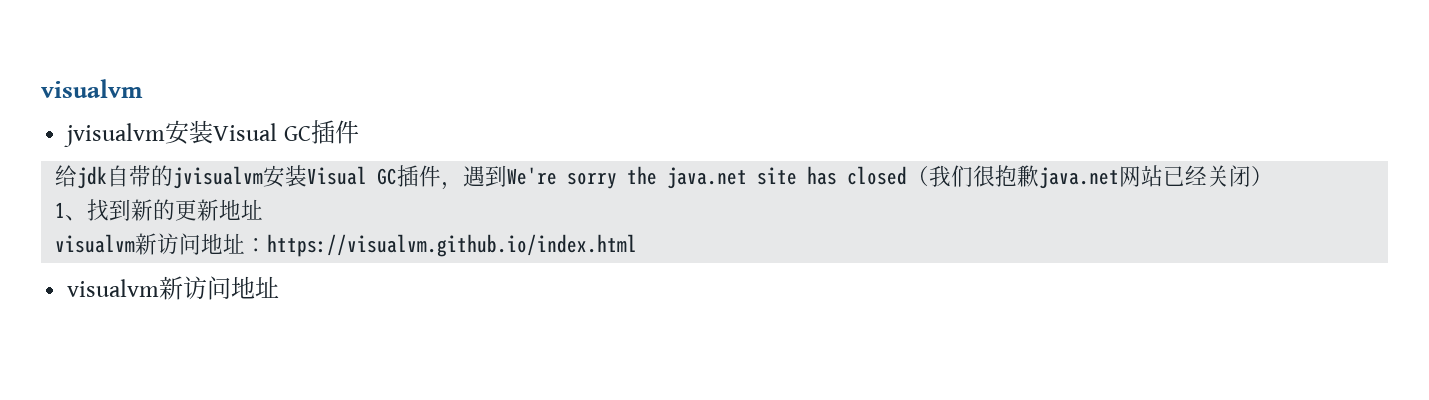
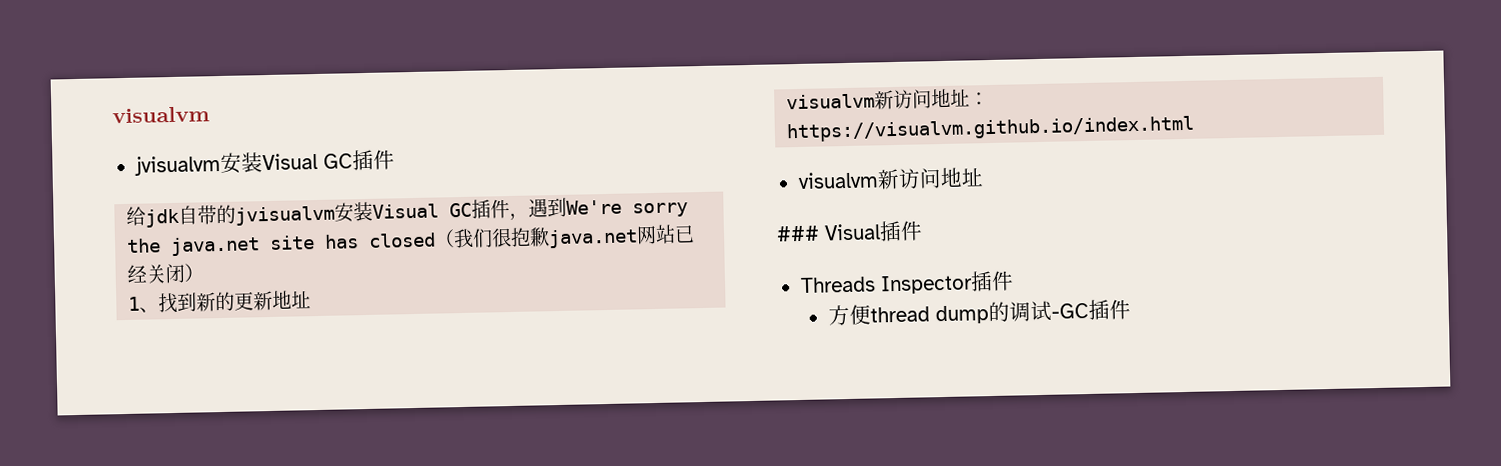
(280, 287) none -> [776,220,923,242] [799,270,1014,295] [827,299,1131,326] // ### Visual插件 // Threads Inspector插件 // 方便thread dump的调试-GC插件

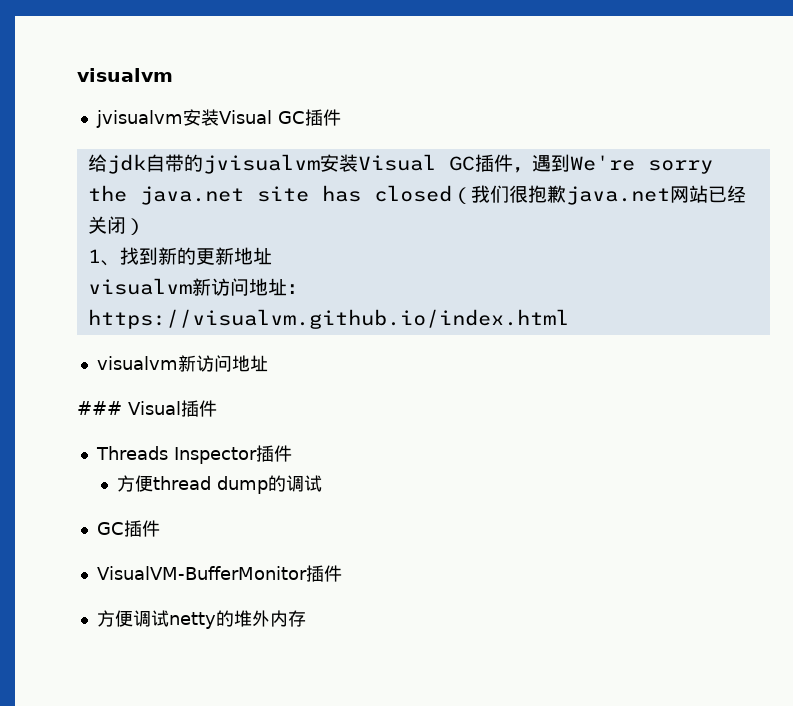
[1050,299,1131,321] -GC插件 -> [96,520,160,537] [96,565,342,582] [96,610,306,629] // GC插件 // VisualVM-BufferMonitor插件 // 方便调试netty的堆外内存

